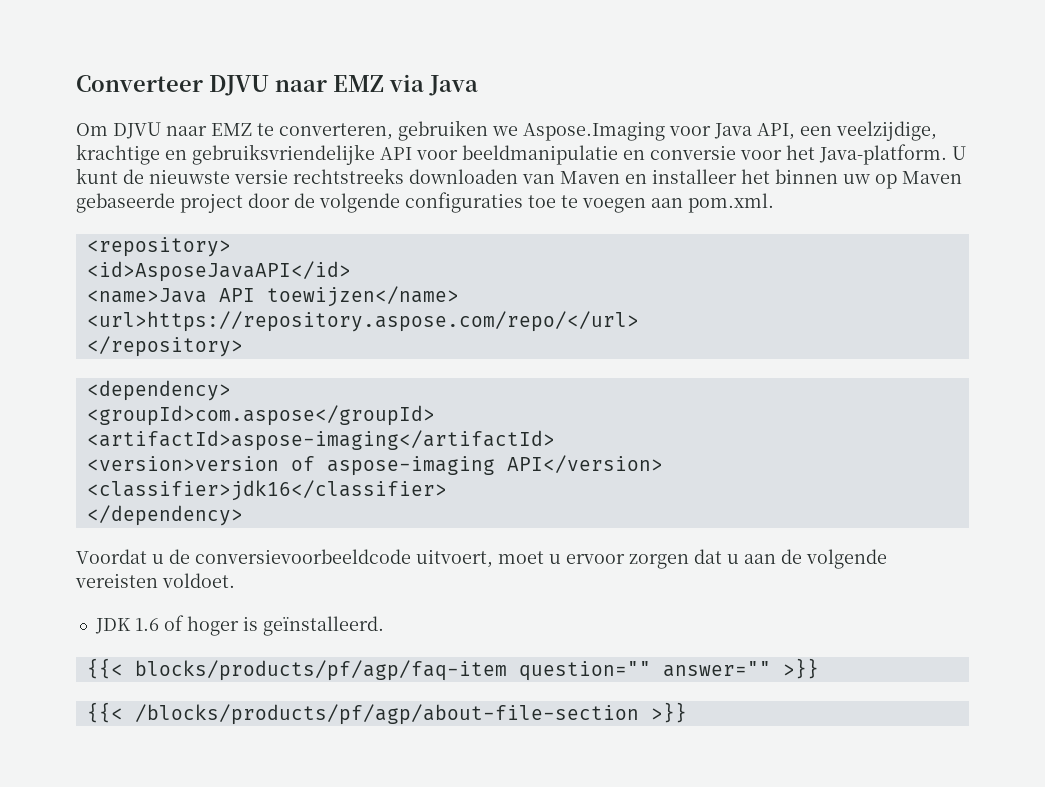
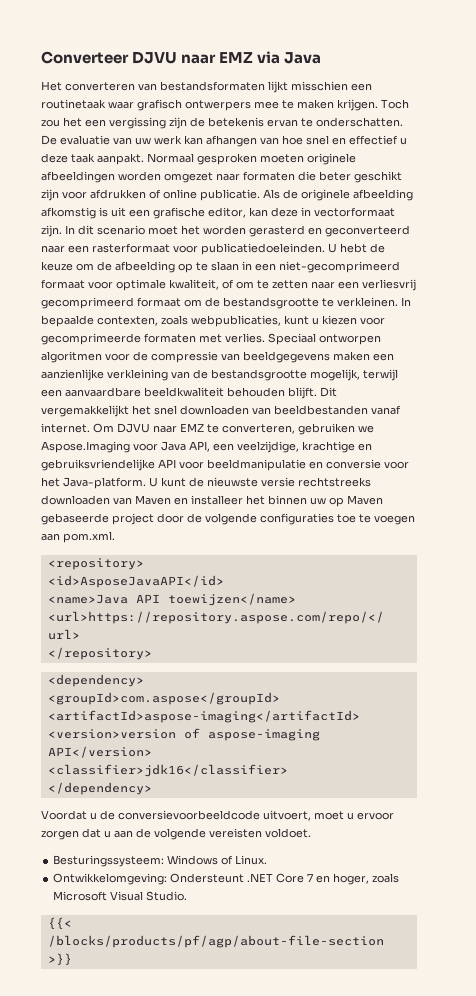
(478, 85) none -> [41,81,372,93] [41,99,409,111] [41,117,403,129] [41,135,407,147] [41,153,356,165] [41,171,402,183] [41,189,413,201] [41,207,395,219] [41,225,410,237] [41,243,385,255] [41,261,400,273] [41,279,416,291] [41,297,411,309] [41,315,385,327] [41,333,381,345] [41,351,394,363] [41,369,398,381] [41,387,337,399] [41,405,401,417] [41,423,90,433] Het converteren van bestandsformaten lijkt misschien een routinetaak waar grafisch ontwerpers mee te maken krijgen. Toch zou het een vergissing zijn de betekenis ervan te onderschatten. De evaluatie van uw werk kan afhangen van hoe snel en effectief u deze taak aanpakt. Normaal gesproken moeten originele afbeeldingen worden omgezet naar formaten die beter geschikt zijn voor afdrukken of online publicatie. Als de originele afbeelding afkomstig is uit een grafische editor, kan deze in vectorformaat zijn. In dit scenario moet het worden gerasterd en geconverteerd naar een rasterformaat voor publicatiedoeleinden. U hebt de keuze om de afbeelding op te slaan in een niet-gecomprimeerd formaat voor optimale kwaliteit, of om te zetten naar een verliesvrij gecomprimeerd formaat om de bestandsgrootte te verkleinen. In bepaalde contexten, zoals webpublicaties, kunt u kiezen voor gecomprimeerde formaten met verlies. Speciaal ontworpen algoritmen voor de compressie van beeldgegevens maken een aanzienlijke verkleining van de bestandsgrootte mogelijk, terwijl een aanvaardbare beeldkwaliteit behouden blijft. Dit vergemakkelijkt het snel downloaden van beeldbestanden vanaf internet.
[94,615,384,636] [86,658,819,681] JDK 1.6 of hoger is geïnstalleerd. // {{< blocks/products/pf/agp/faq-item question="" answer="" >}} -> [53,855,268,867] [53,873,400,885] [53,891,188,901] Besturingssysteem: Windows of Linux. // Ontwikkelomgeving: Ondersteunt .NET Core 7 en hoger, zoals Microsoft Visual Studio.

